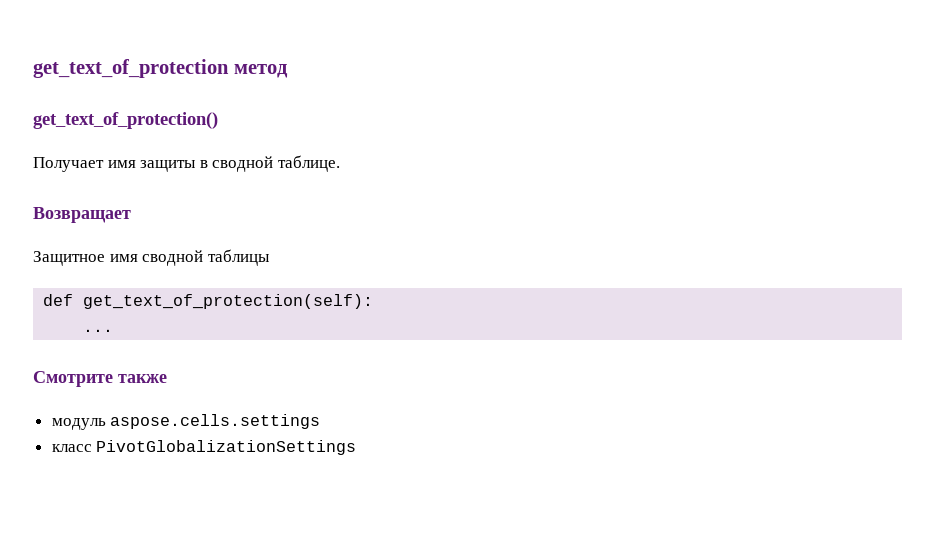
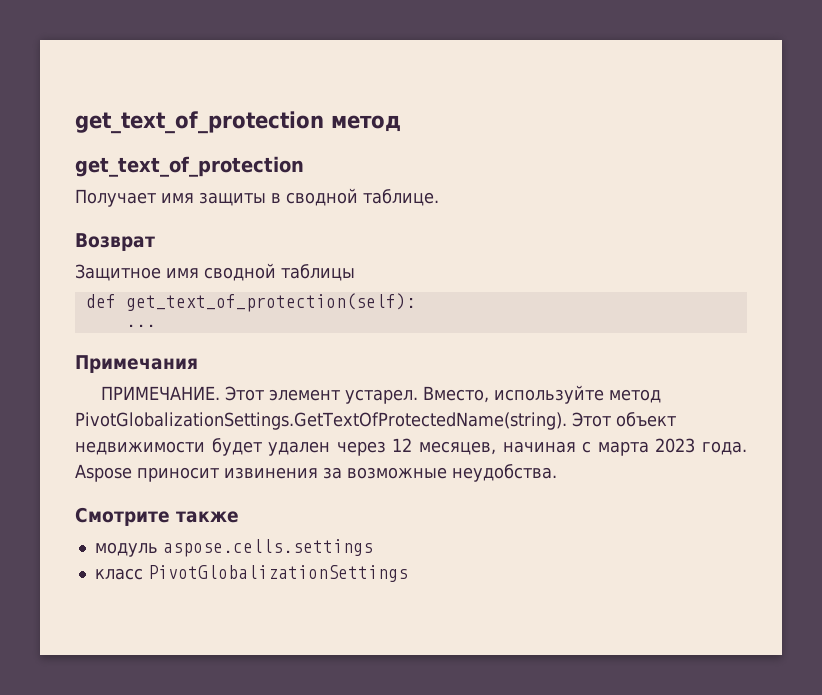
[33,112,218,129] get_text_of_protection() -> [75,156,304,177] get_text_of_protection
[33,207,131,223] Возвращает -> [75,233,155,251] Возврат
(114, 330) none -> [75,355,198,373] [100,385,661,404] [75,412,676,430] [75,438,748,456] [75,464,557,482] // Примечания // ПРИМЕЧАНИЕ. Этот элемент устарел. Вместо, используйте метод PivotGlobalizationSettings.GetTextOfProtectedName(string). Этот объект недвижимости будет удален через 12 месяцев, начиная с марта 2023 года. Aspose приносит извинения за возможные неудобства.

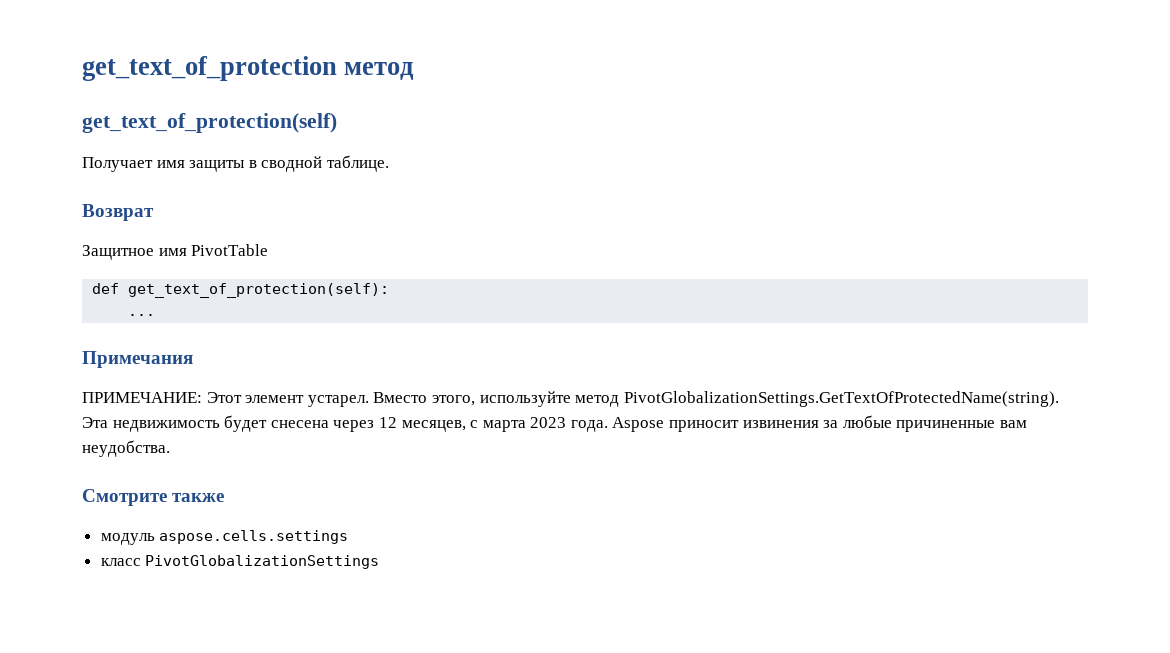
[75,156,304,177] get_text_of_protection -> [82,113,337,133] get_text_of_protection(self)
[204,263,355,281] сводной таблицы -> [191,244,269,256] PivotTable
[100,386,220,400] ПРИМЕЧАНИЕ. -> [82,392,202,403] ПРИМЕЧАНИЕ:
[422,386,489,403] Вместо, -> [373,392,475,406] Вместо этого,
[571,412,676,427] [75,438,331,456] Этот объект недвижимости будет удален -> [82,415,329,432] Эта недвижимость будет снесена
[502,441,576,453] начиная -> (466, 426) none
[347,467,447,479] возможные -> [842,415,1028,432] любые причиненные вам

